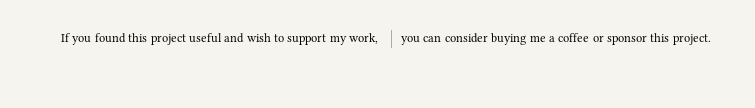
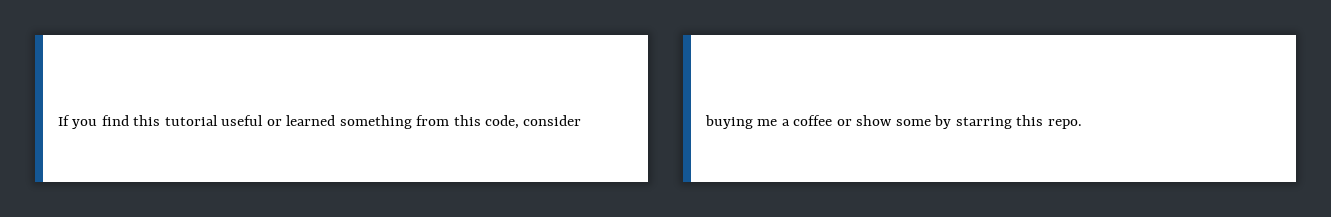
[94,33,442,45] found this project useful and wish to support my work, you can -> [101,115,520,129] find this tutorial useful or learned something from this code,
[607,33,711,45] sponsor this project. -> [856,115,1082,129] show some by starring this repo.

